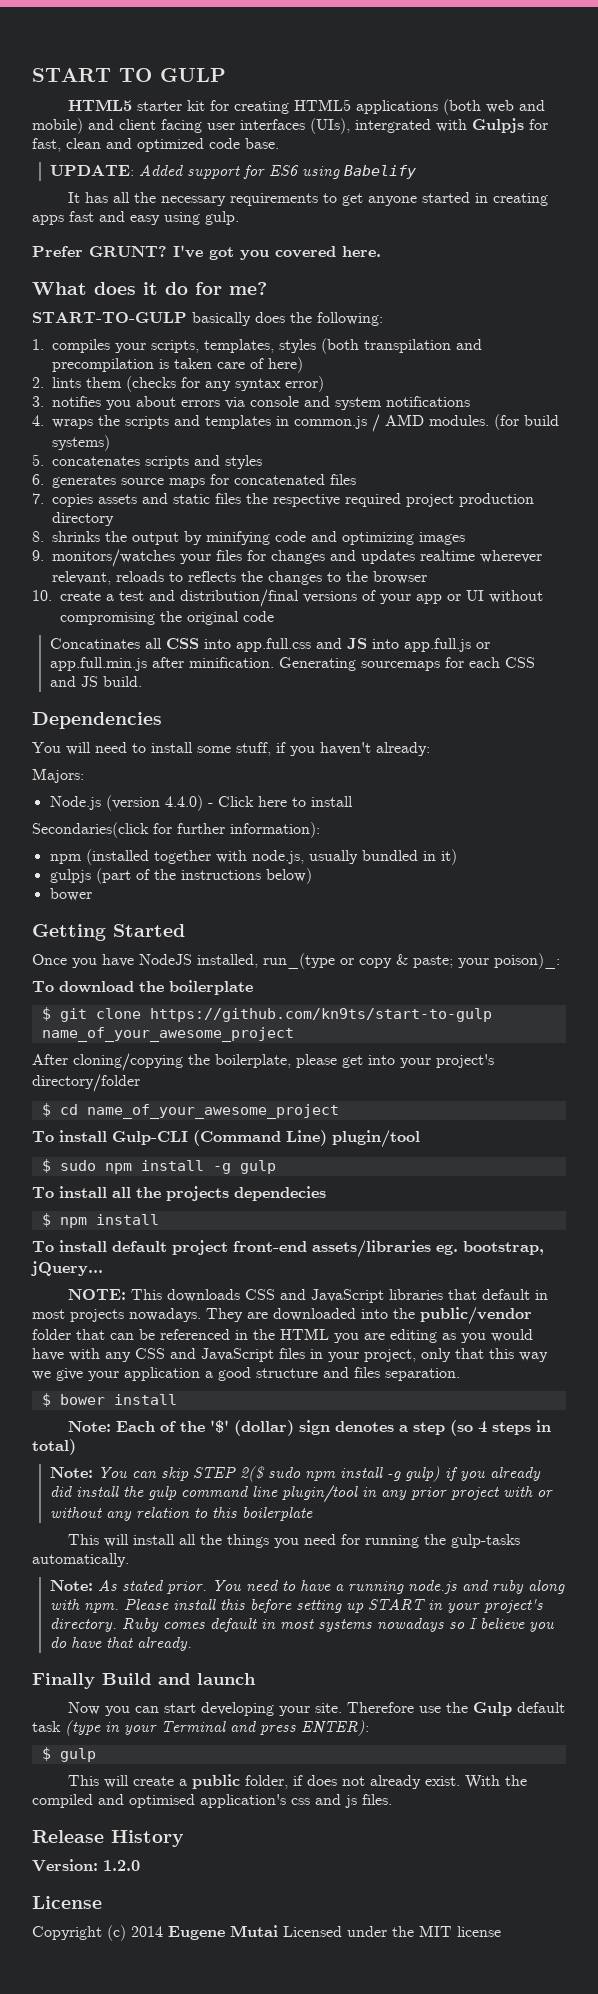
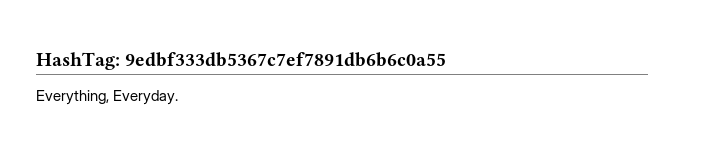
[32,68,226,82] [68,99,546,115] [32,118,548,134] [32,138,279,152] [50,164,417,179] [68,192,549,206] [32,211,239,225] [32,245,381,260] [32,282,267,295] [32,312,383,326] [32,338,482,354] [52,357,303,373] [32,376,324,392] [32,396,470,410] [32,414,559,432] [52,435,110,451] [32,454,262,469] [32,474,356,488] [32,493,534,507] [52,512,114,526] [32,531,465,545] [32,549,542,567] [52,571,427,585] [32,589,543,607] [60,611,274,625] [50,638,491,652] [50,657,536,671] [50,676,143,687] [32,712,162,729] [32,742,430,756] [32,768,84,783] [49,795,353,811] [32,822,320,838] [49,849,457,865] [49,868,312,884] [49,888,92,901] [32,924,185,941] [32,953,560,969] [32,980,253,995] [41,1007,492,1022] [41,1027,294,1042] [32,1053,494,1071] [32,1074,140,1092] [41,1103,339,1119] [32,1130,420,1148] [41,1159,276,1174] [32,1186,326,1201] [41,1213,159,1228] [32,1240,544,1258] [31,1261,103,1276] [68,1289,549,1303] [32,1307,532,1325] [32,1328,533,1343] [32,1348,548,1362] [32,1367,460,1381] [41,1393,177,1407] [68,1420,552,1436] [32,1439,76,1455] [50,1465,542,1482] [50,1485,554,1503] [50,1507,314,1521] [68,1534,521,1548] [32,1553,129,1567] [50,1579,566,1594] [50,1598,544,1613] [50,1618,555,1632] [50,1637,193,1651] [32,1673,256,1689] [68,1702,566,1716] [32,1720,369,1736] [41,1747,96,1762] [68,1774,528,1789] [32,1794,392,1808] [32,1830,184,1847] [32,1859,140,1872] [32,1896,102,1909] [32,1925,501,1941] START TO GULP // HTML5 starter kit for creating HTML5 applications (both web and mobile) and client facing user interfaces (UIs), intergrated with Gulpjs for fast, clean and optimized code base. // UPDATE: Added support for ES6 using Babelify // It has all the necessary requirements to get anyone started in creating apps fast and easy using gulp. // Prefer GRUNT? I've got you covered here. // What does it do for me? // START-TO-GULP basically does the following: // 1. compiles your scripts, templates, styles (both transpilation and precompilation is taken care of here) // 2. lints them (checks for any syntax error) // 3. notifies you about errors via console and system notifications // 4. wraps the scripts and templates in common.js / AMD modules. (for build systems) // 5. concatenates scripts and styles // 6. generates source maps for concatenated files // 7. copies assets and static files the respective required project production directory // 8. shrinks the output by minifying code and optimizing images // 9. monitors/watches your files for changes and updates realtime wherever relevant, reloads to reflects the changes to the browser // 10. create a test and distribution/final versions of your app or UI without compromising the original code // Concatinates all CSS into app.full.css and JS into app.full.js or app.full.min.js after minification. Generating sourcemaps for each CSS and JS build. // Dependencies // You will need to install some stuff, if you haven't already: // Majors: // Node.js (version 4.4.0) - Click here to install // Secondaries(click for further information): // npm (installed together with node.js, usually bundled in it) // gulpjs (part of the instructions below) // bower // Getting Started // Once you have NodeJS installed, run_(type or copy & paste; your poison)_: // To download the boilerplate // $ git clone https://github.com/kn9ts/start-to-gulp name_of_your_awesome_project // After cloning/copying the boilerplate, please get into your project's directory/folder // $ cd name_of_your_awesome_project // To install Gulp-CLI (Command Line) plugin/tool // $ sudo npm install -g gulp // To install all the projects dependecies // $ npm install // To install default project front-end assets/libraries eg. bootstrap, jQuery... // NOTE: This downloads CSS and JavaScript libraries that default in most projects nowadays. They are downloaded into the public/vendor folder that can be referenced in the HTML you are editing as you would have with any CSS and JavaScript files in your project, only that this way we give your application a good structure and files separation. // $ bower install // Note: Each of the '$' (dollar) sign denotes a step (so 4 steps in total) // Note: You can skip STEP 2($ sudo npm install -g gulp) if you already did install the gulp command line plugin/tool in any prior project with or without any relation to this boilerplate // This will install all the things you need for running the gulp-tasks automatically. // Note: As stated prior. You need to have a running node.js and ruby along with npm. Please install this before setting up START in your project's directory. Ruby comes default in most systems nowadays so I believe you do have that already. // Finally Build and launch // Now you can start developing your site. Therefore use the Gulp default task (type in your Terminal and press ENTER): // $ gulp // This will create a public folder, if does not already exist. With the compiled and optimised application's css and js files. // Release History // Version: 1.2.0 // License // Copyright (c) 2014 Eugene Mutai Licensed under the MIT license -> [36,52,447,70] [36,90,179,105] HashTag: 9edbf333db5367c7ef7891db6b6c0a55 // Everything, Everyday.

